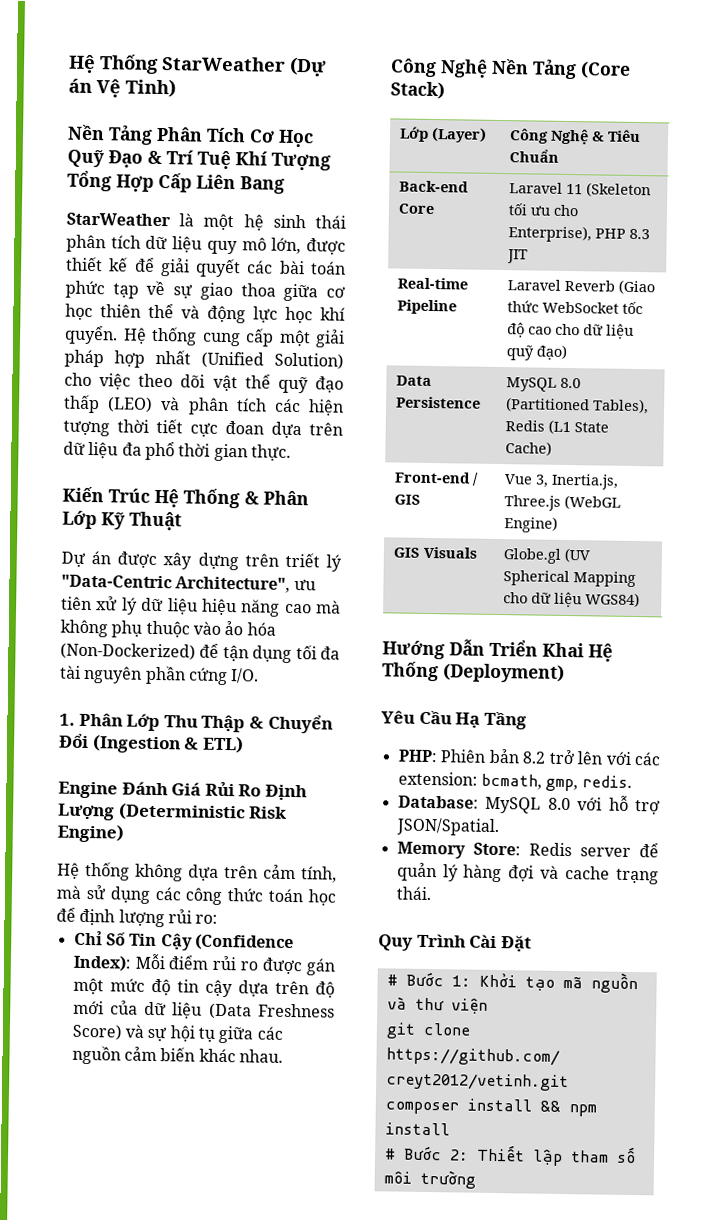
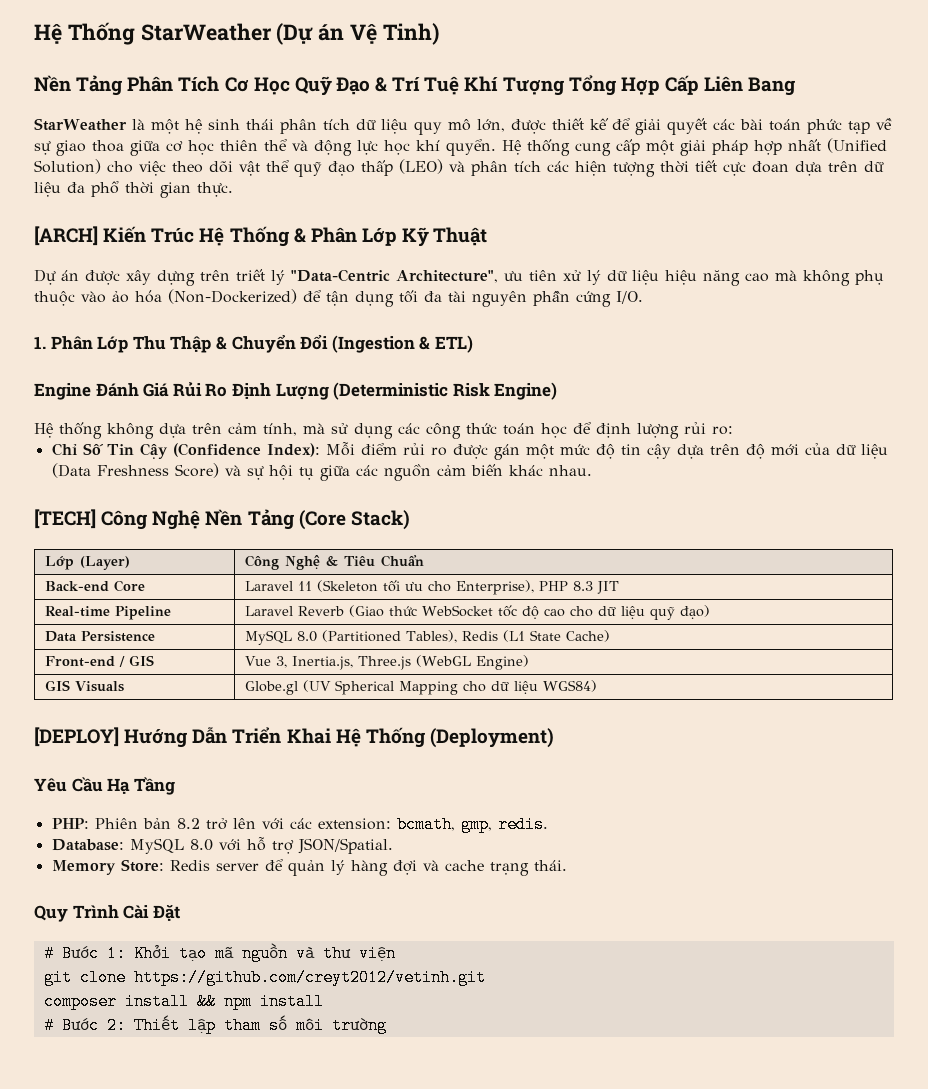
(291, 452) none -> [34,226,98,246] [ARCH]
(283, 1056) none -> [34,509,96,529] [TECH]
(640, 600) none -> [34,727,119,747] [DEPLOY]

